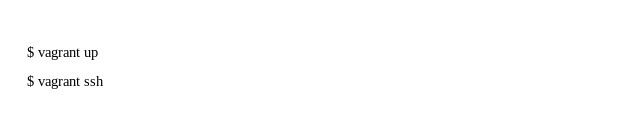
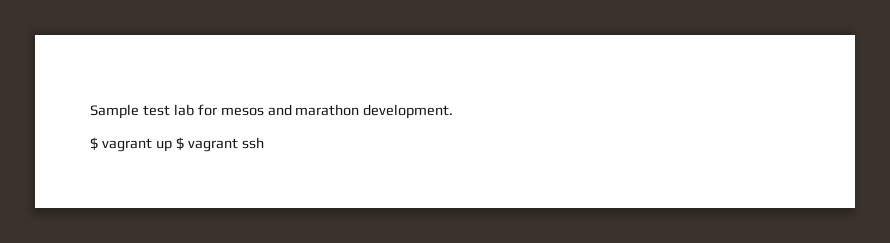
(27, 52) none -> [90,104,454,119] Sample test lab for mesos and marathon development. //
(98, 55) // -> (172, 146) none

